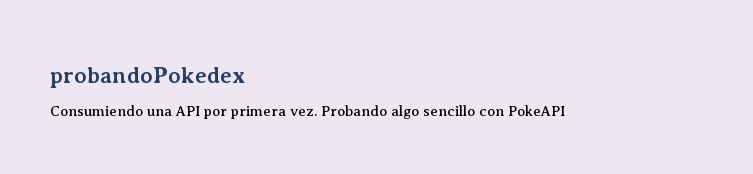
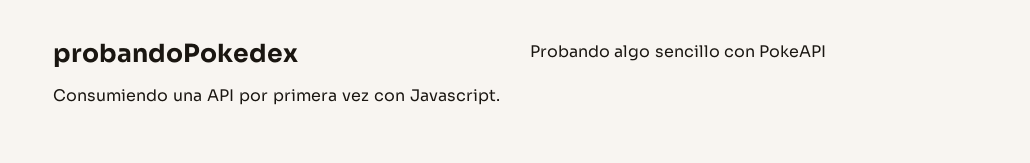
[290,109,317,116] vez. -> [342,89,500,105] vez con Javascript.

